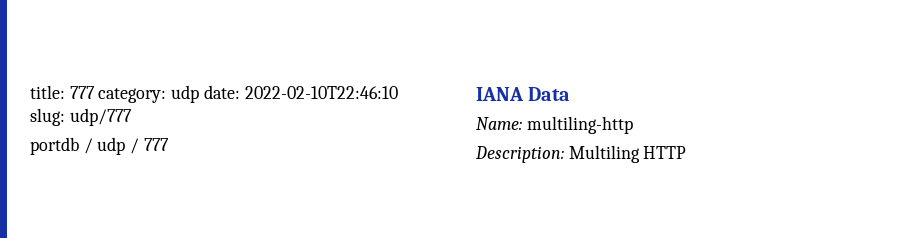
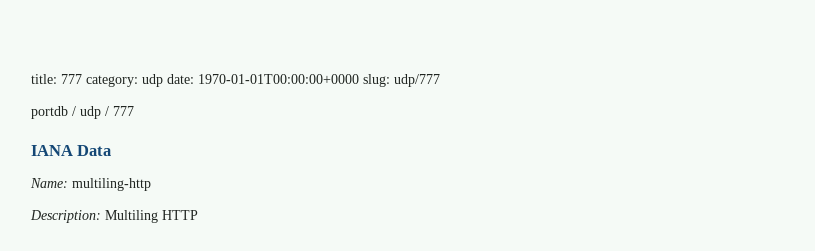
[244,86,398,99] 2022-02-10T22:46:10 -> [198,74,359,84] 1970-01-01T00:00:00+0000

